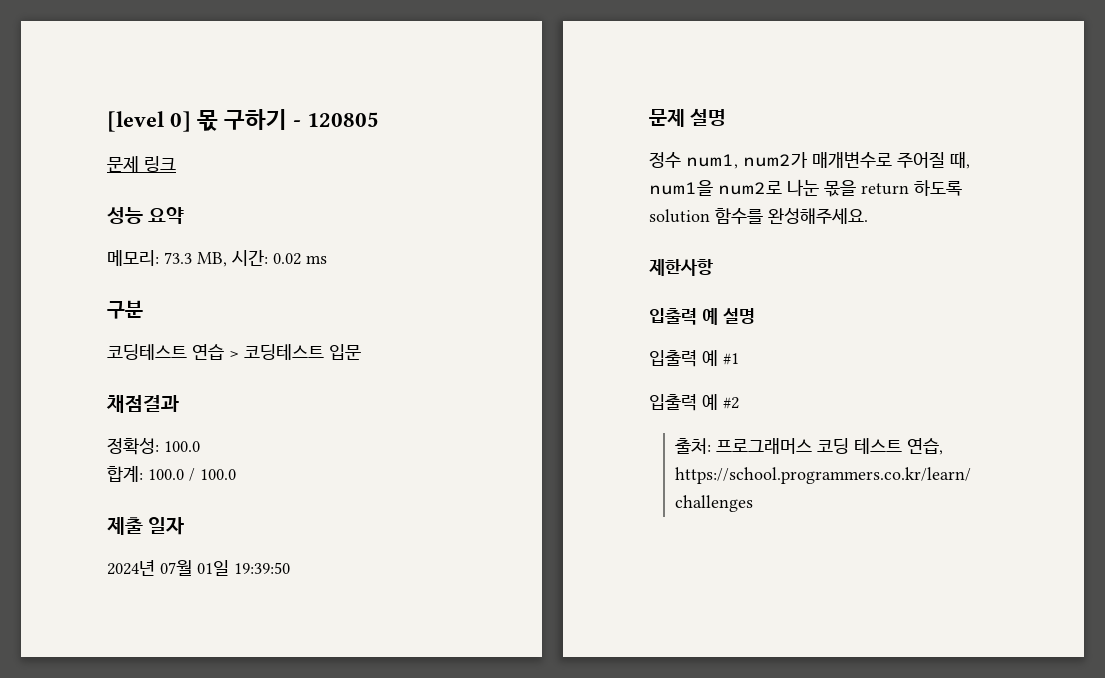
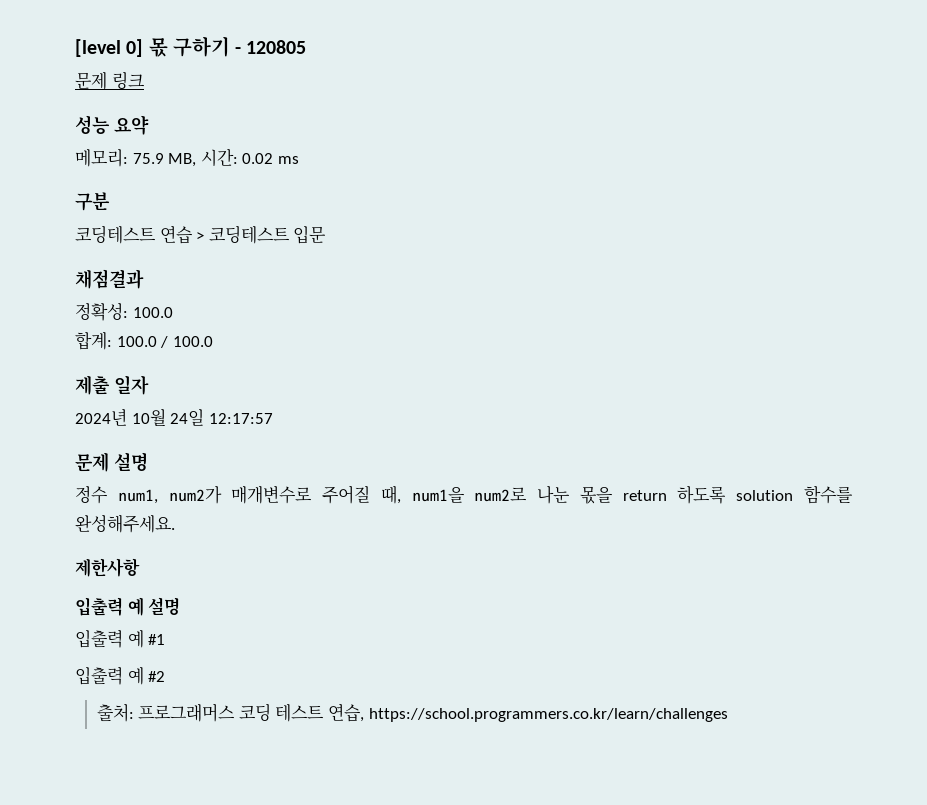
[164,252,192,264] 73.3 -> [132,153,164,164] 75.9
[160,560,290,576] 07월 01일 19:39:50 -> [131,409,273,426] 10월 24일 12:17:57

